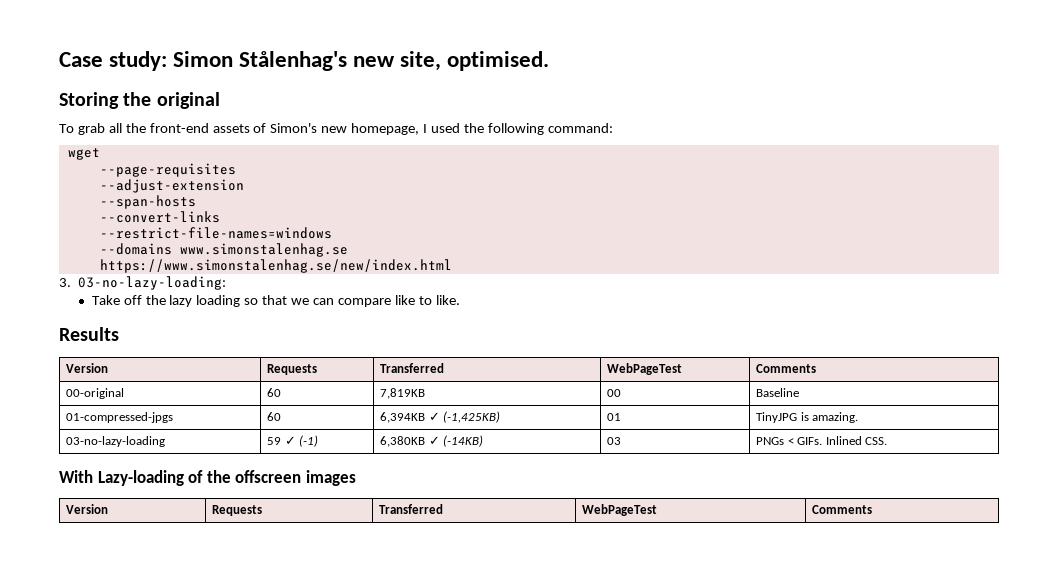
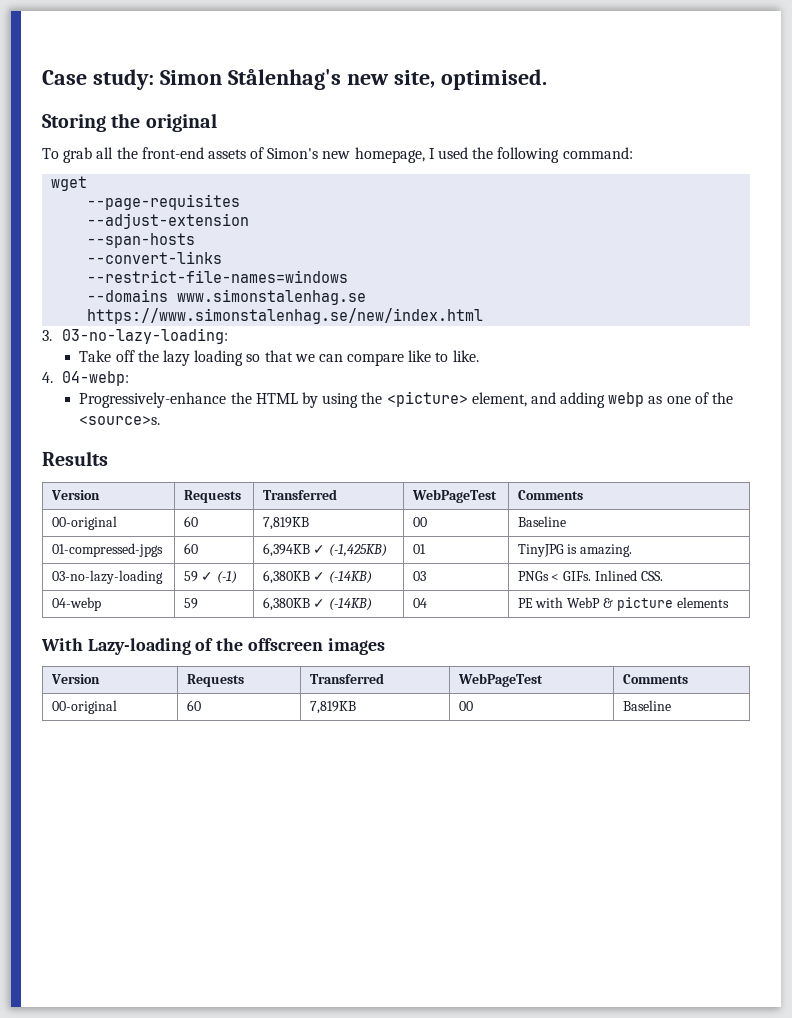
(460, 300) none -> [42,371,130,386] [79,391,734,408] [79,416,161,425] // 4. 04-webp: // Progressively-enhance the HTML by using the <picture> element, and adding webp as one of the <source>s.
(888, 441) none -> [51,597,101,611] [183,598,198,609] [262,597,373,611] [412,598,427,608] [517,597,729,611] // 04-webp | 59 | 6,380KB ✓ (-14KB) | 04 | PE with WebP & picture elements
(873, 509) none -> [51,700,117,714] [186,700,201,711] [309,701,356,714] [458,701,473,711] [622,700,671,711] // 00-original | 60 | 7,819KB | 00 | Baseline

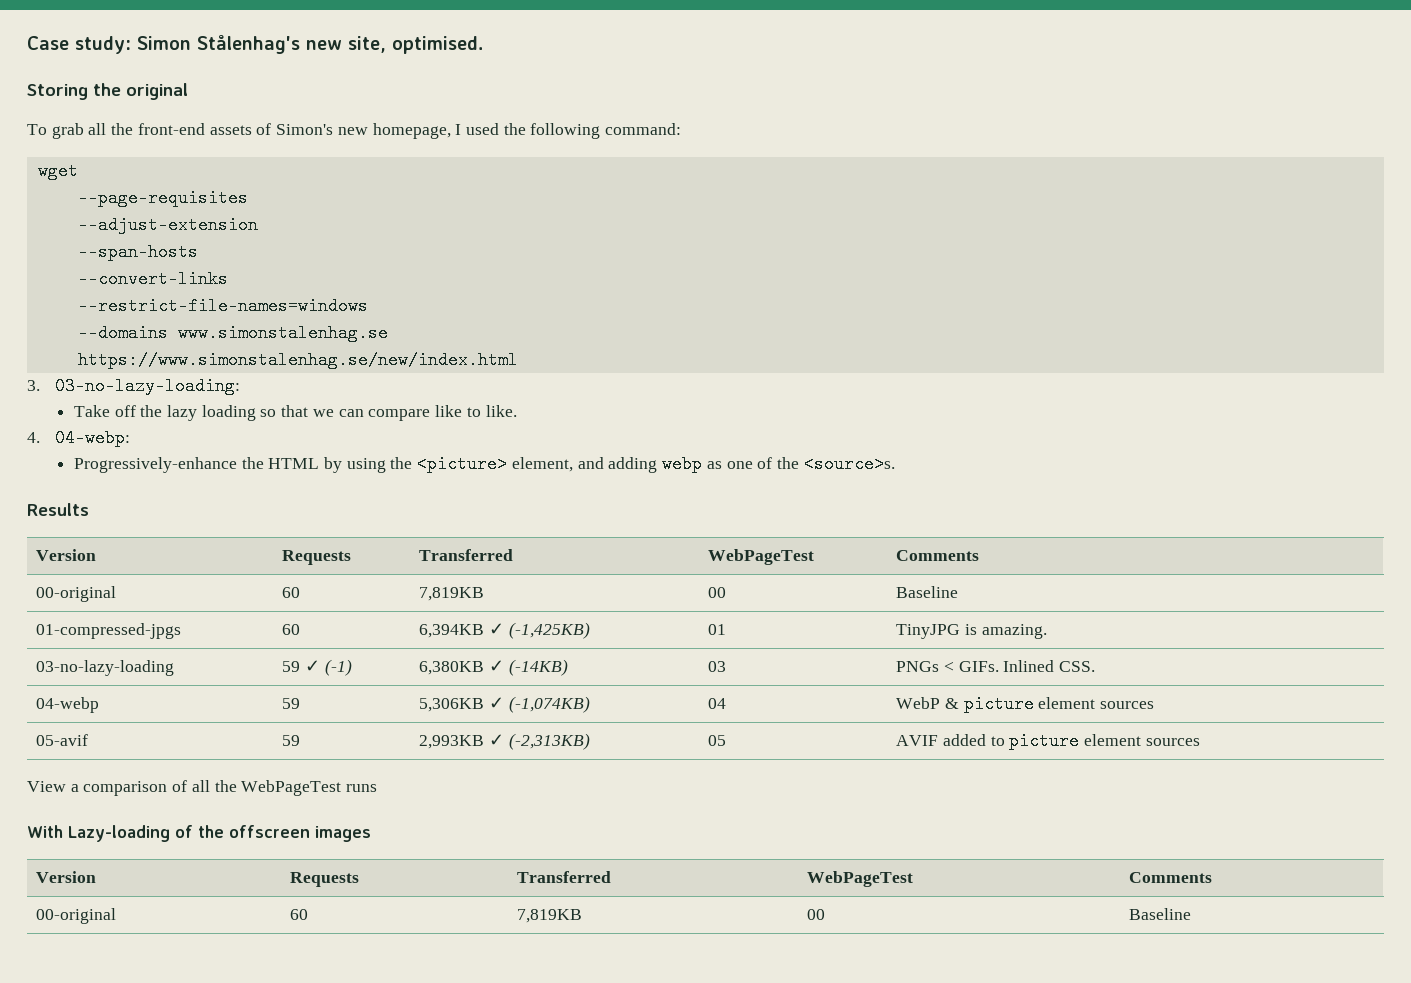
[262,597,373,611] 6,380KB ✓ (-14KB) -> [419,696,590,713] 5,306KB ✓ (-1,074KB)
[517,597,564,608] PE with -> (727, 703) none
[676,597,729,608] elements -> [1038,697,1154,709] [36,734,89,746] [282,735,301,746] [419,733,590,750] [708,735,727,746] [896,732,1200,750] [27,780,378,796] element sources // 05-avif | 59 | 2,993KB ✓ (-2,313KB) | 05 | AVIF added to picture element sources // View a comparison of all the WebPageTest runs

